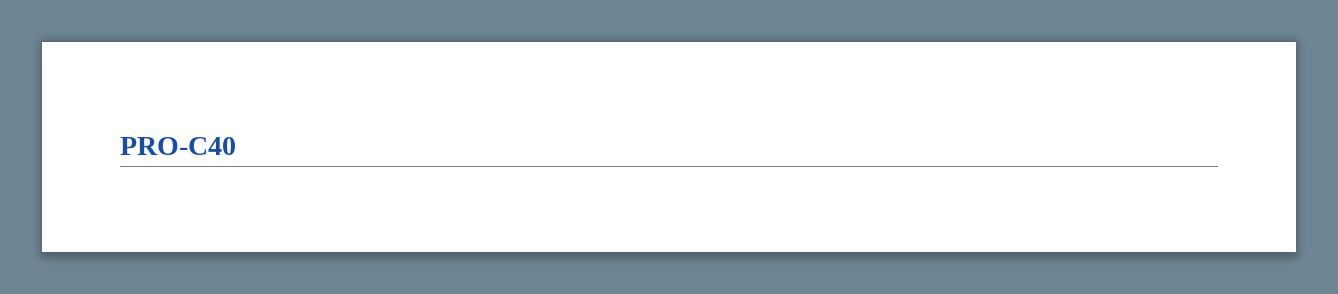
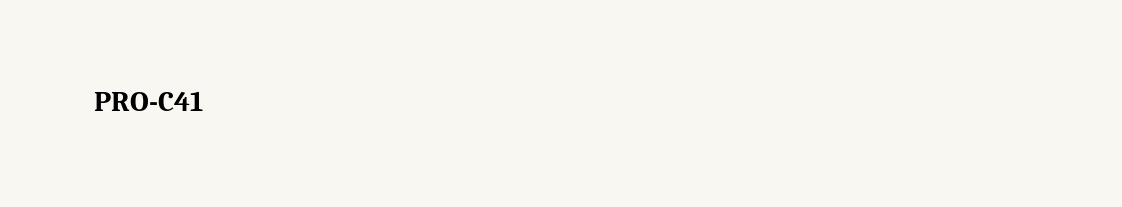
[120,137,236,155] PRO-C40 -> [94,91,203,111] PRO-C41

